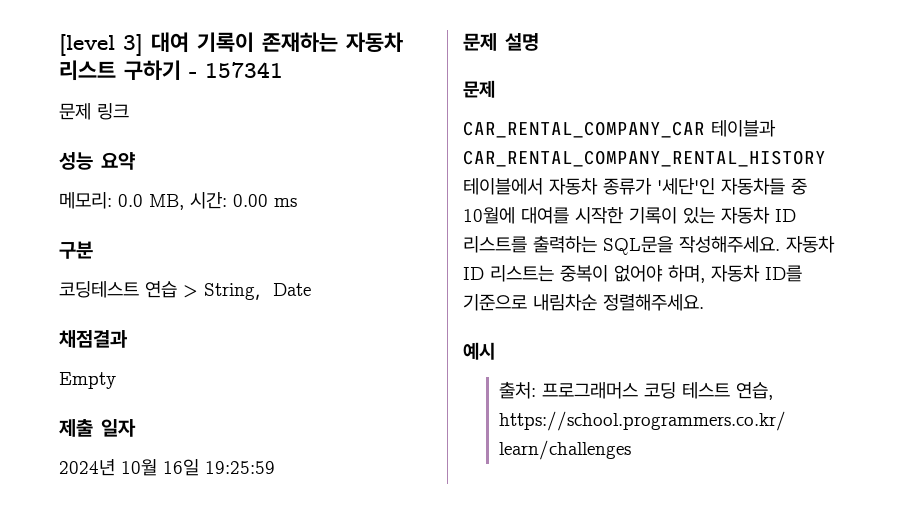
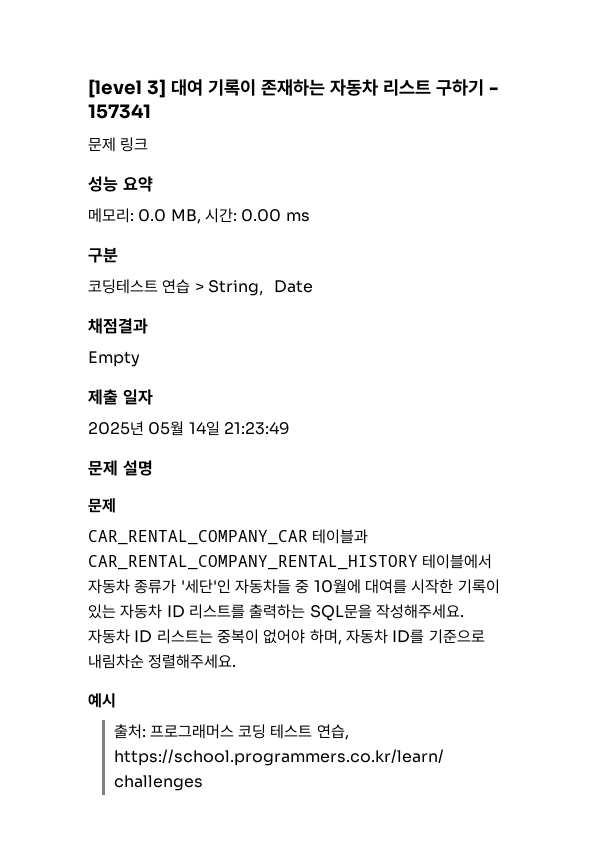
[59,459,275,476] 2024년 10월 16일 19:25:59 -> [88,421,290,436] 2025년 05월 14일 21:23:49

